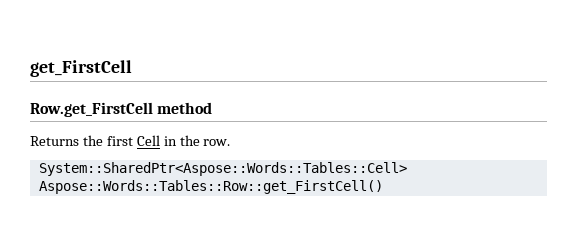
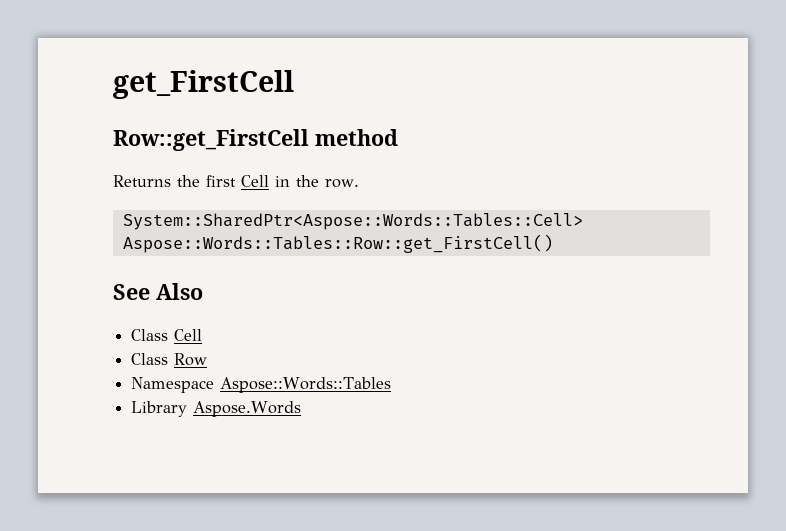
[30,102,153,117] Row.get_FirstCell -> [113,129,309,151] Row::get_FirstCell
(383, 187) none -> [113,283,203,300] [131,329,203,341] [131,353,208,366] [131,377,392,393] [131,401,302,417] // See Also // Class Cell // Class Row // Namespace Aspose::Words::Tables // Library Aspose.Words

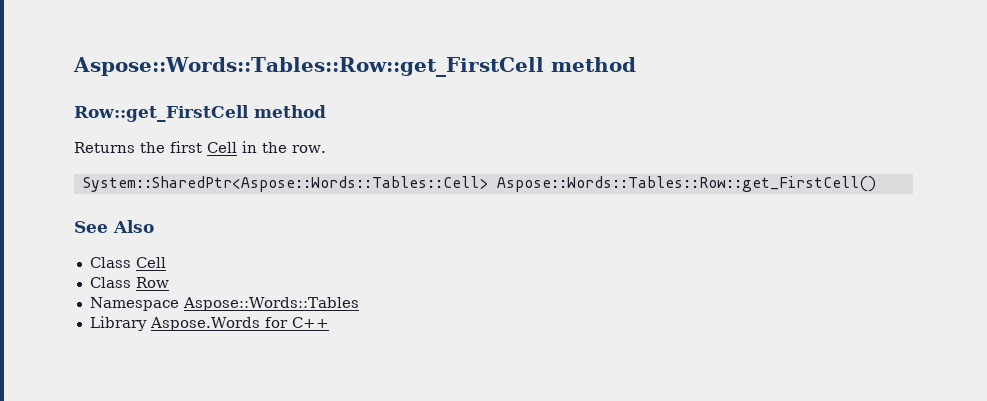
[113,70,294,99] get_FirstCell -> [73,57,636,77] Aspose::Words::Tables::Row::get_FirstCell method
(302, 409) none -> [264,317,329,328] for C++

